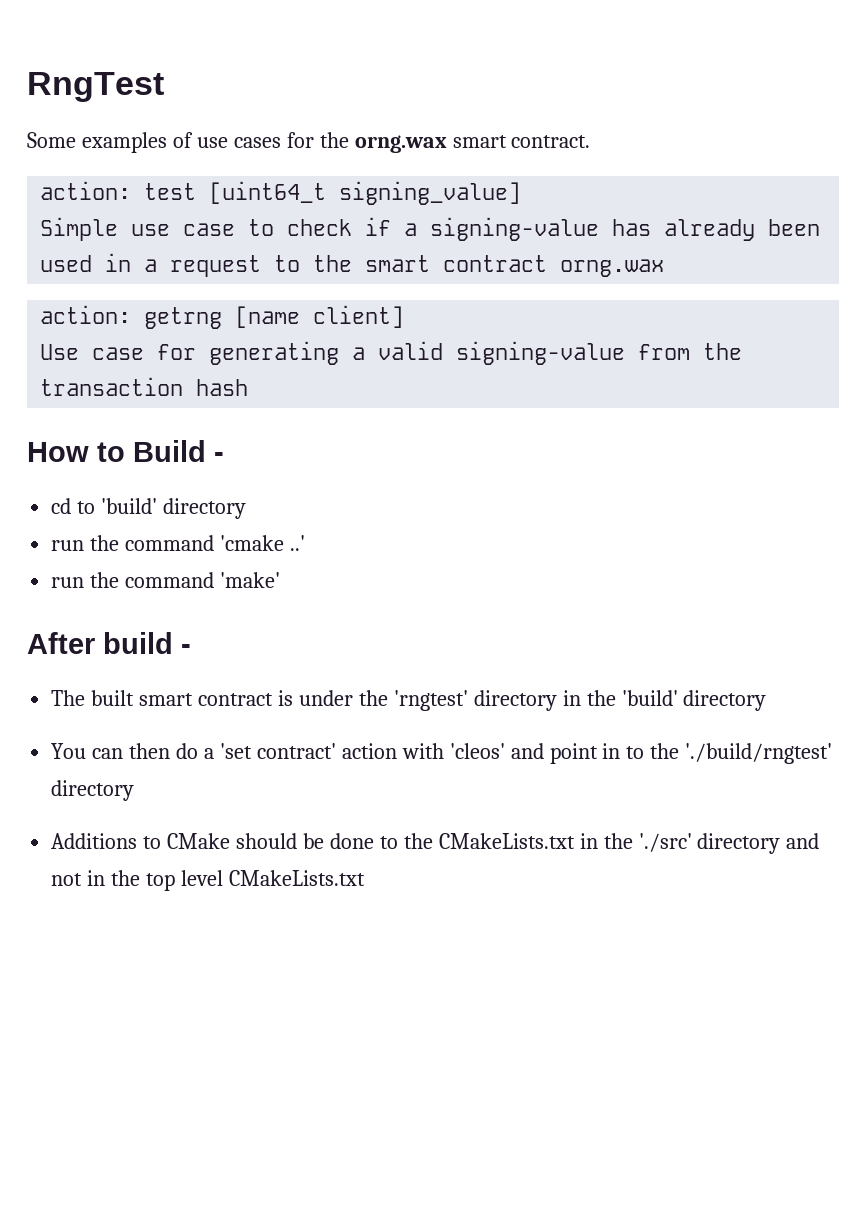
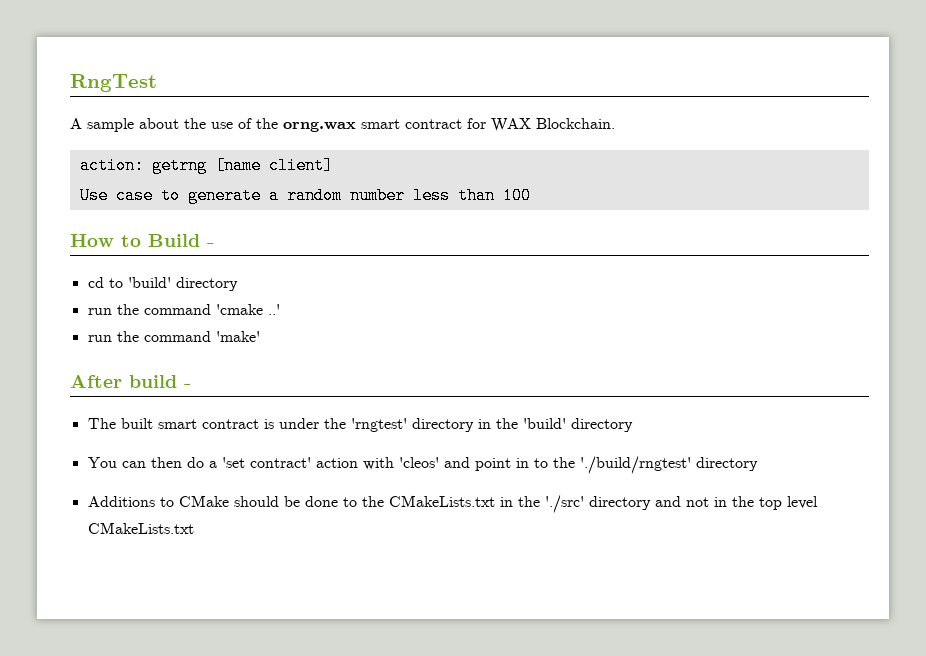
[27,132,591,153] [40,181,522,205] [40,217,821,241] [40,253,665,277] Some examples of use cases for the orng.wax smart contract. // action: test [uint64_t signing_value] // Simple use case to check if a signing-value has already been used in a request to the smart contract orng.wax -> [70,118,615,132] A sample about the use of the orng.wax smart contract for WAX Blockchain.
[157,341,743,365] [40,377,249,396] for generating a valid signing-value from the transaction hash -> [160,187,531,204] to generate a random number less than 100

